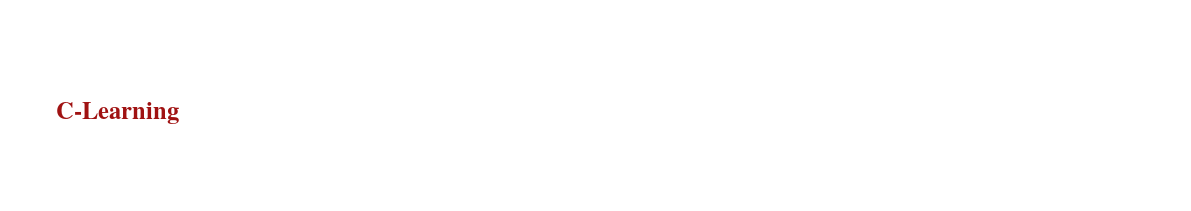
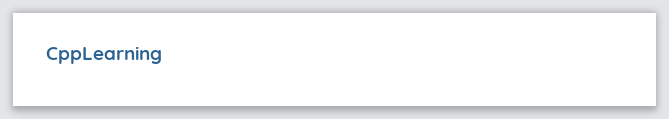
[56,102,179,124] C-Learning -> [46,46,162,64] CppLearning

